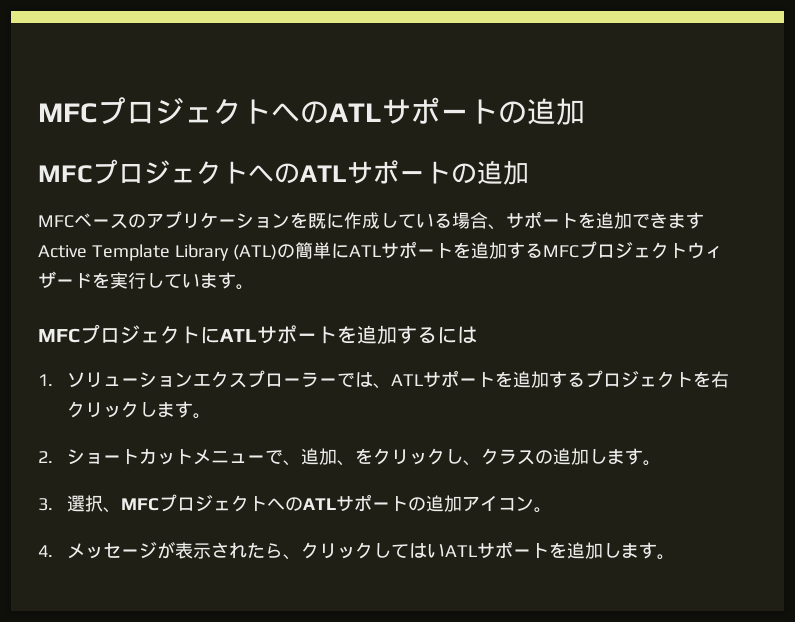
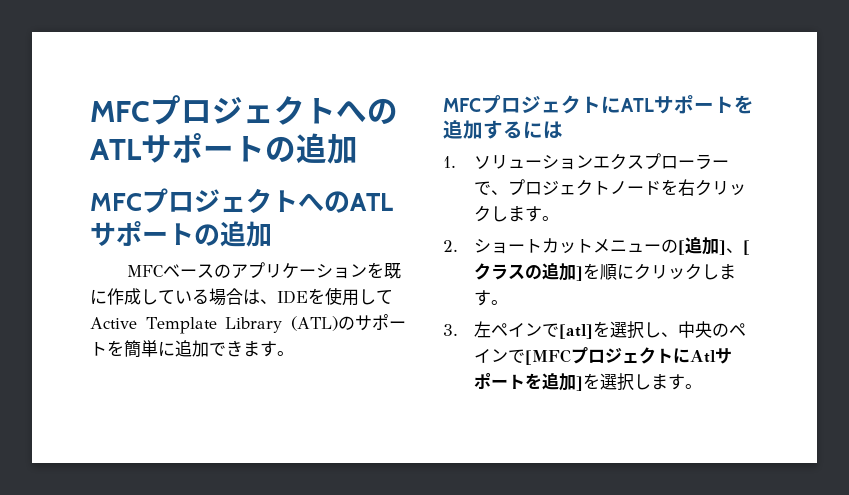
[488,211,596,230] 、サポートを -> [243,287,393,306] [90,314,406,334] [90,340,175,358] は、IDEを使用してActive Template Library (ATL)のサポートを簡単に
[38,241,723,261] [38,271,236,289] Active Template Library (ATL)の簡単にATLサポートを追加するMFCプロジェクトウィザードを実行しています -> (277, 349) none
[355,370,694,389] は、ATLサポートを追加するプロジェクト -> [490,179,661,196] 、プロジェクトノード
[265,448,662,466] [38,494,553,513] [38,541,604,560] で、追加、をクリックし、クラスの追加します。 // 3.選択、MFCプロジェクトへのATLサポートの追加アイコン。 // 4.メッセージが表示されたら、クリックしてはいATLサポートを追加 -> [660,237,750,255] [473,263,736,281] [473,290,508,306] [443,321,746,339] [473,347,732,365] [473,372,634,391] の[追加]、[クラスの追加]を順にクリックします。 // 3.左ペインで[atl]を選択し、中央のペインで[MFCプロジェクトにAtlサポートを追加]を選択

